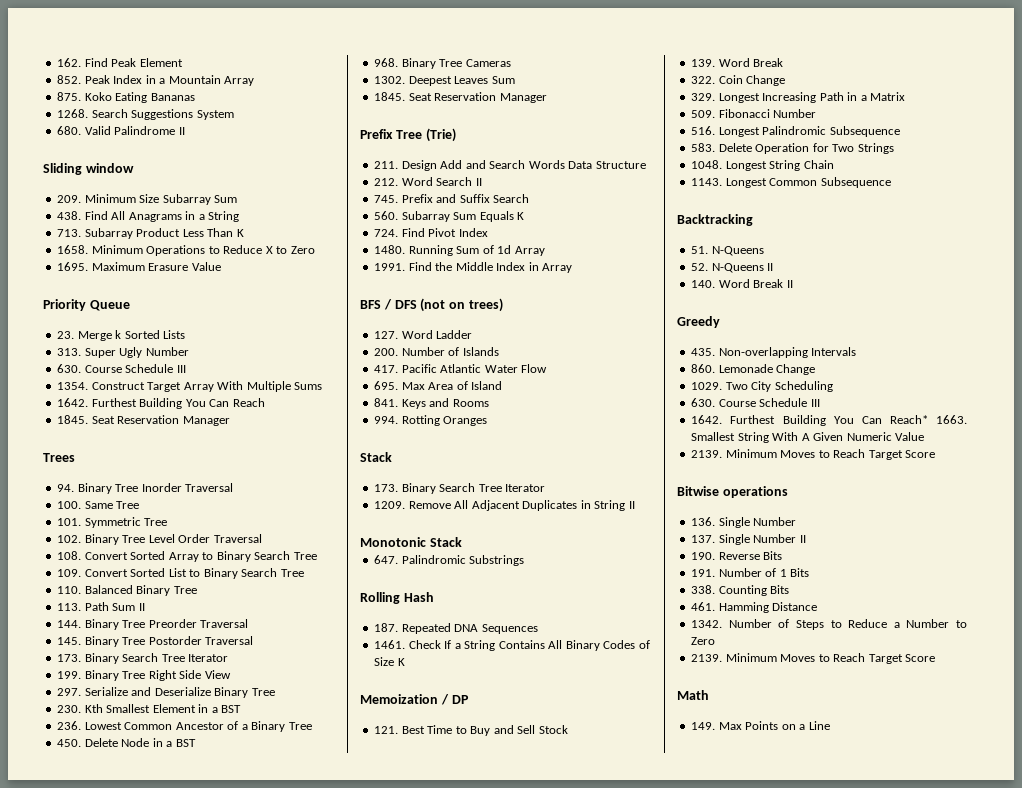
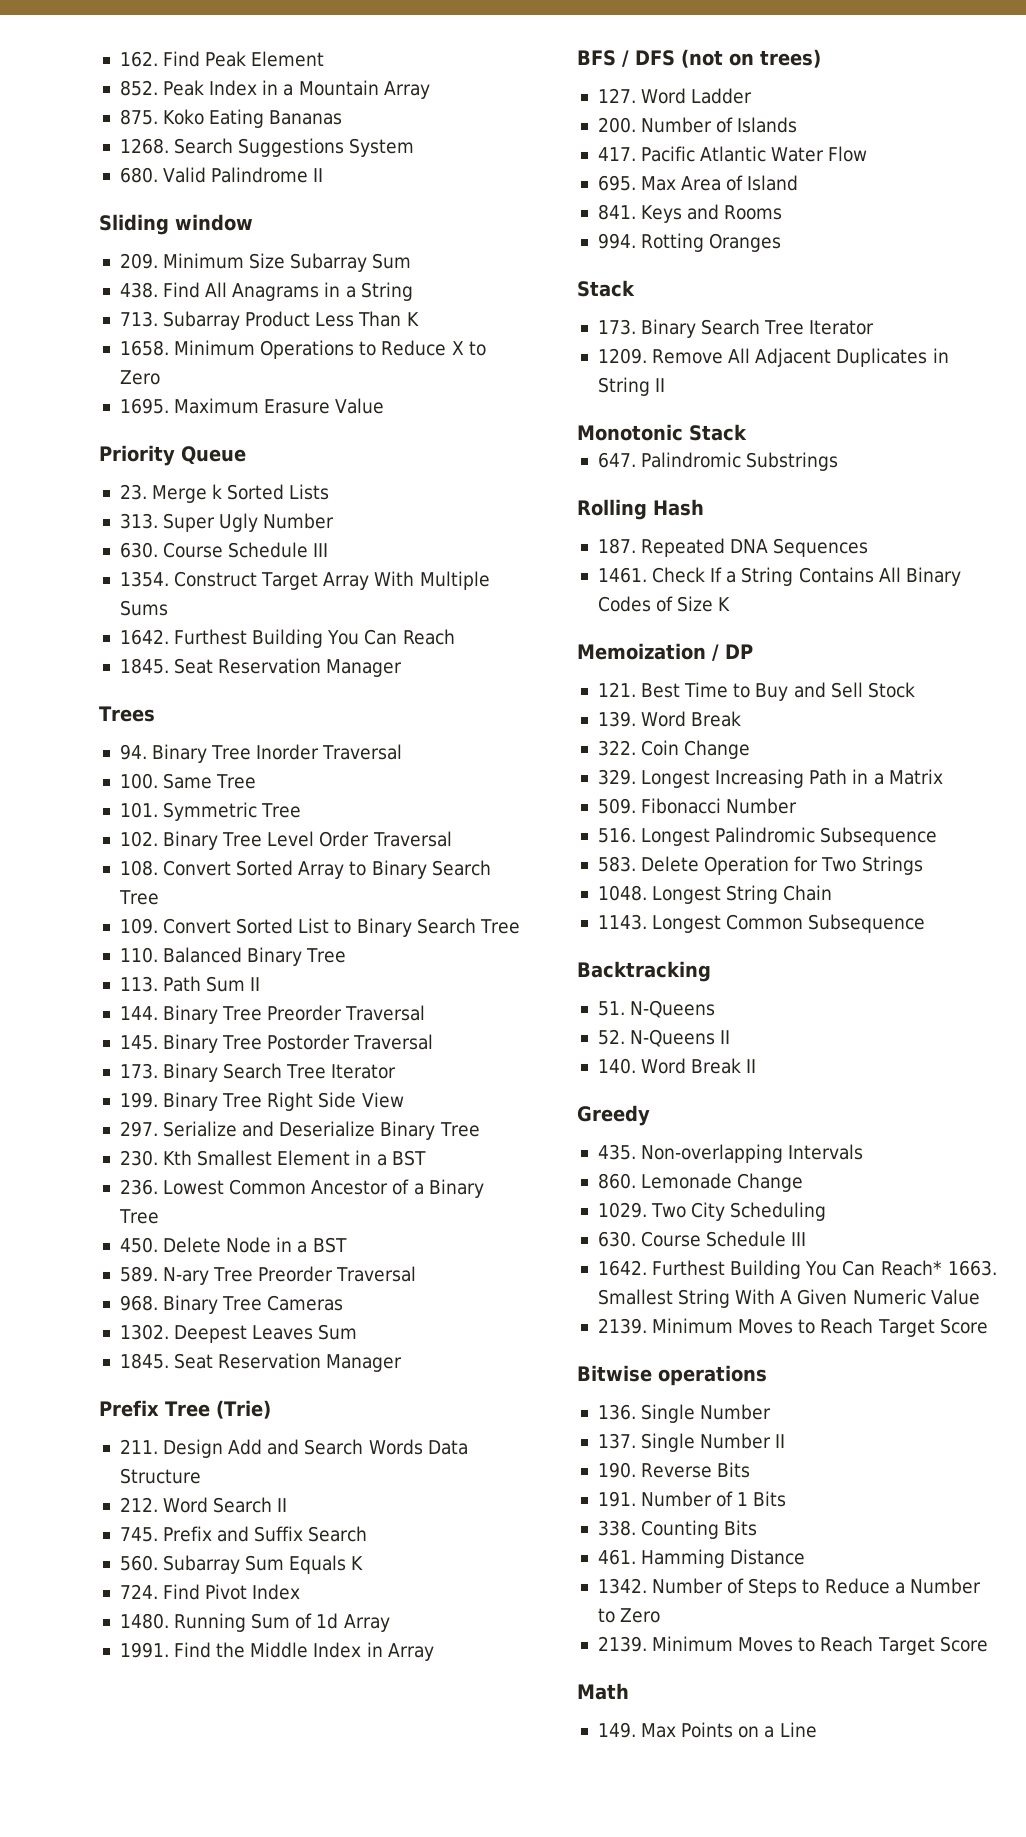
(196, 743) none -> [119,1266,417,1285] // 589. N-ary Tree Preorder Traversal

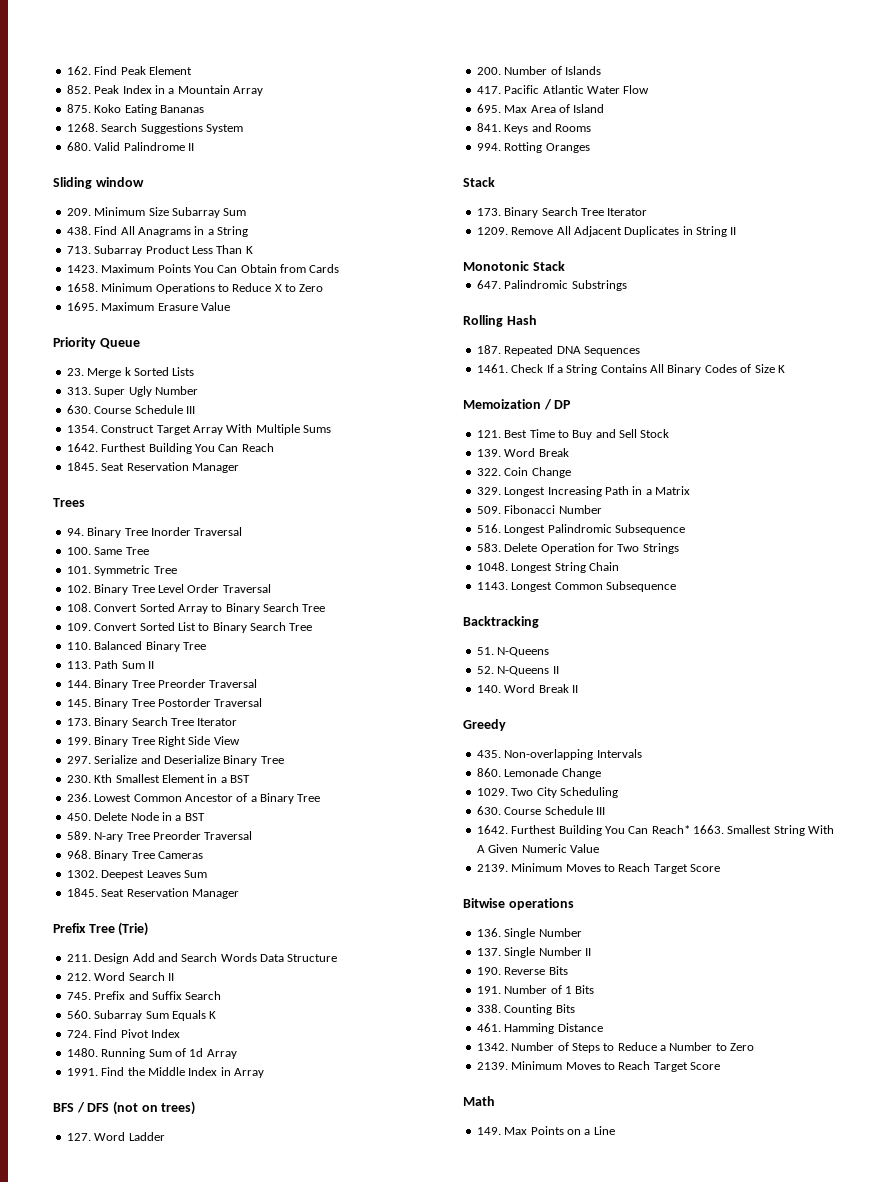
(419, 319) none -> [66,264,340,273] // 1423. Maximum Points You Can Obtain from Cards

